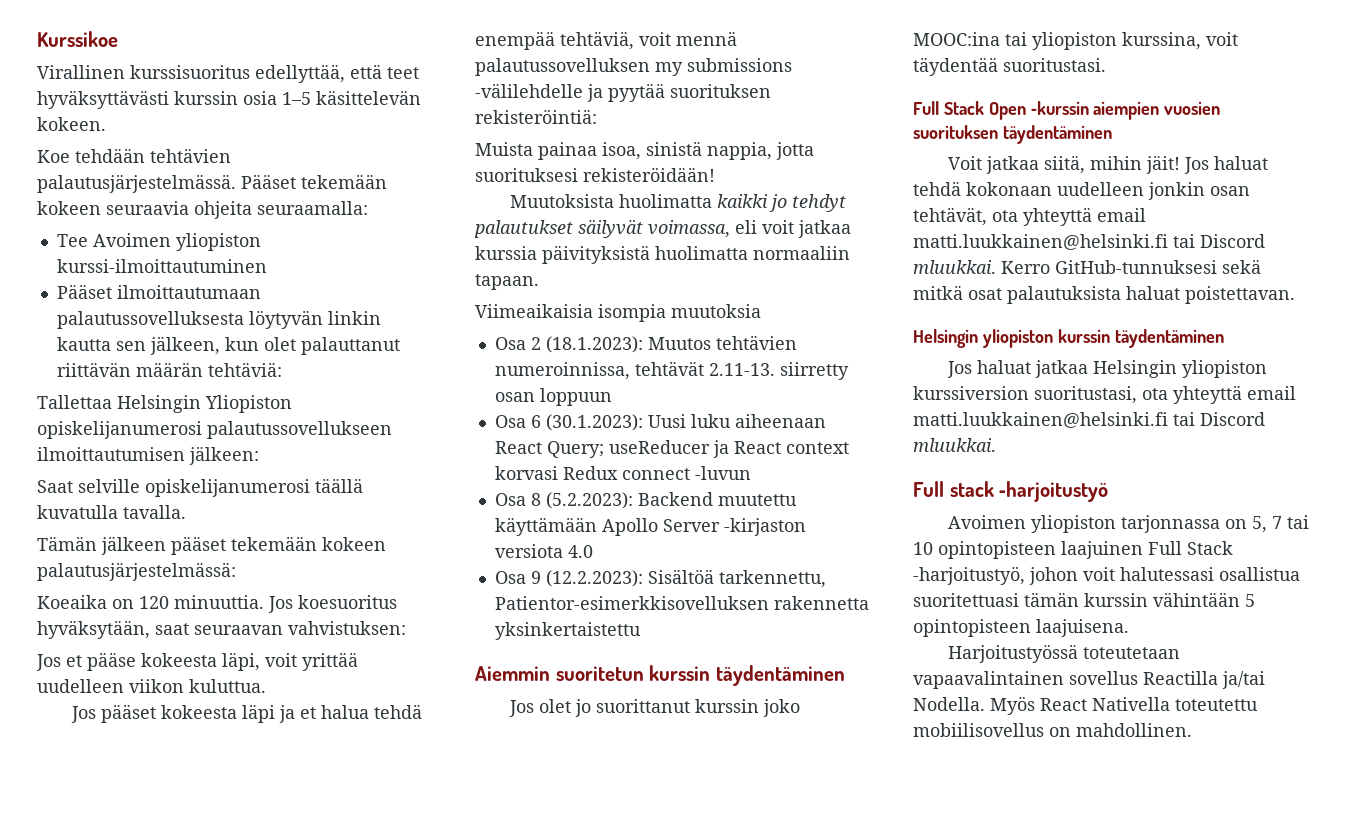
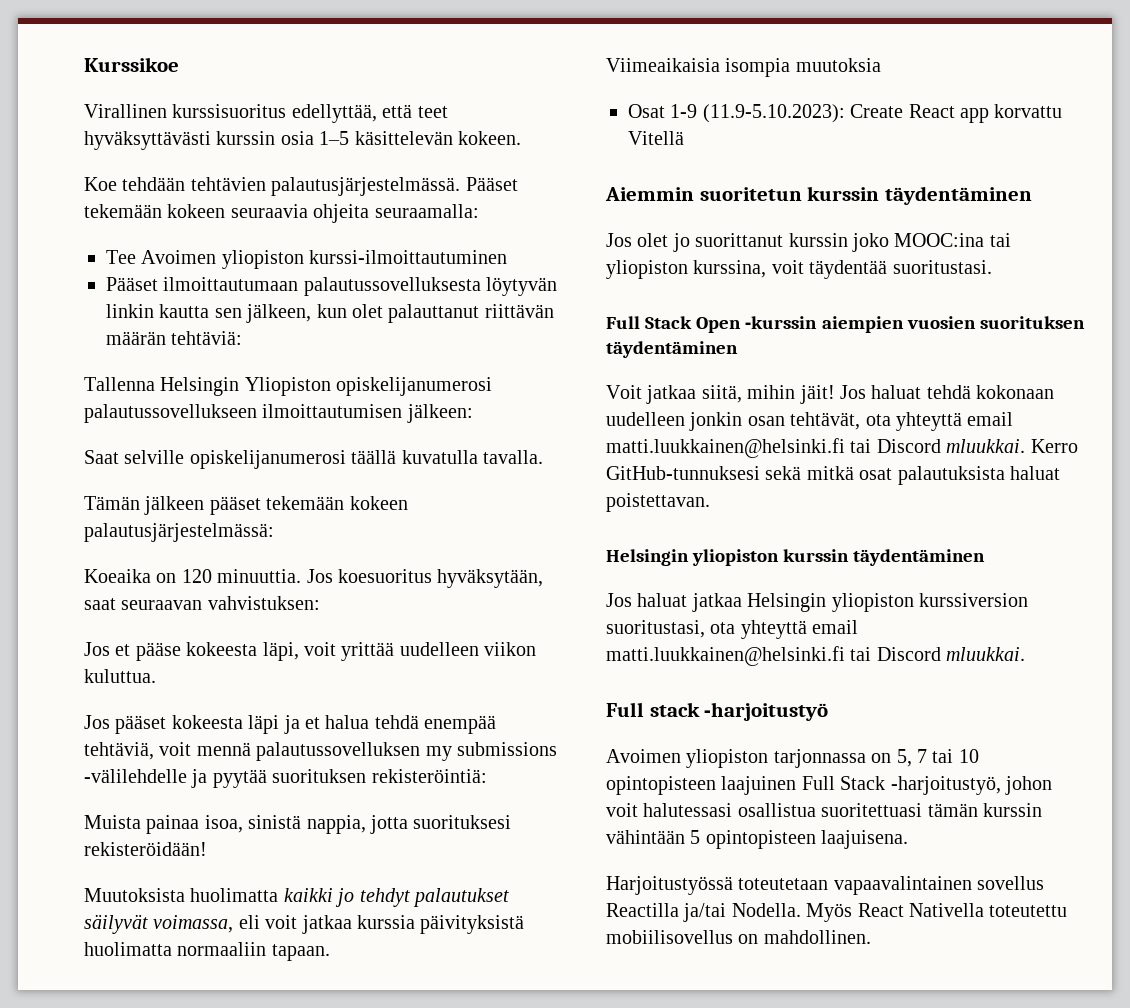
[37,395,112,409] Tallettaa -> [84,377,155,391] Tallenna
[494,335,797,353] [494,361,849,380] [494,388,612,406] [494,414,826,431] [494,440,849,458] [494,466,751,480] [494,492,797,509] [494,517,806,536] [494,544,593,558] [494,569,826,588] [494,596,869,610] [494,622,641,640] Osa 2 (18.1.2023): Muutos tehtävien numeroinnissa, tehtävät 2.11-13. siirretty osan loppuun // Osa 6 (30.1.2023): Uusi luku aiheenaan React Query; useReducer ja React context korvasi Redux connect ‑luvun // Osa 8 (5.2.2023): Backend muutettu käyttämään Apollo Server ‑kirjaston versiota 4.0 // Osa 9 (12.2.2023): Sisältöä tarkennettu, Patientor-esimerkkisovelluksen rakennetta yksinkertaistettu -> [628,104,1063,123] [628,131,684,145] Osat 1-9 (11.9-5.10.2023): Create React app korvattu Vitellä

